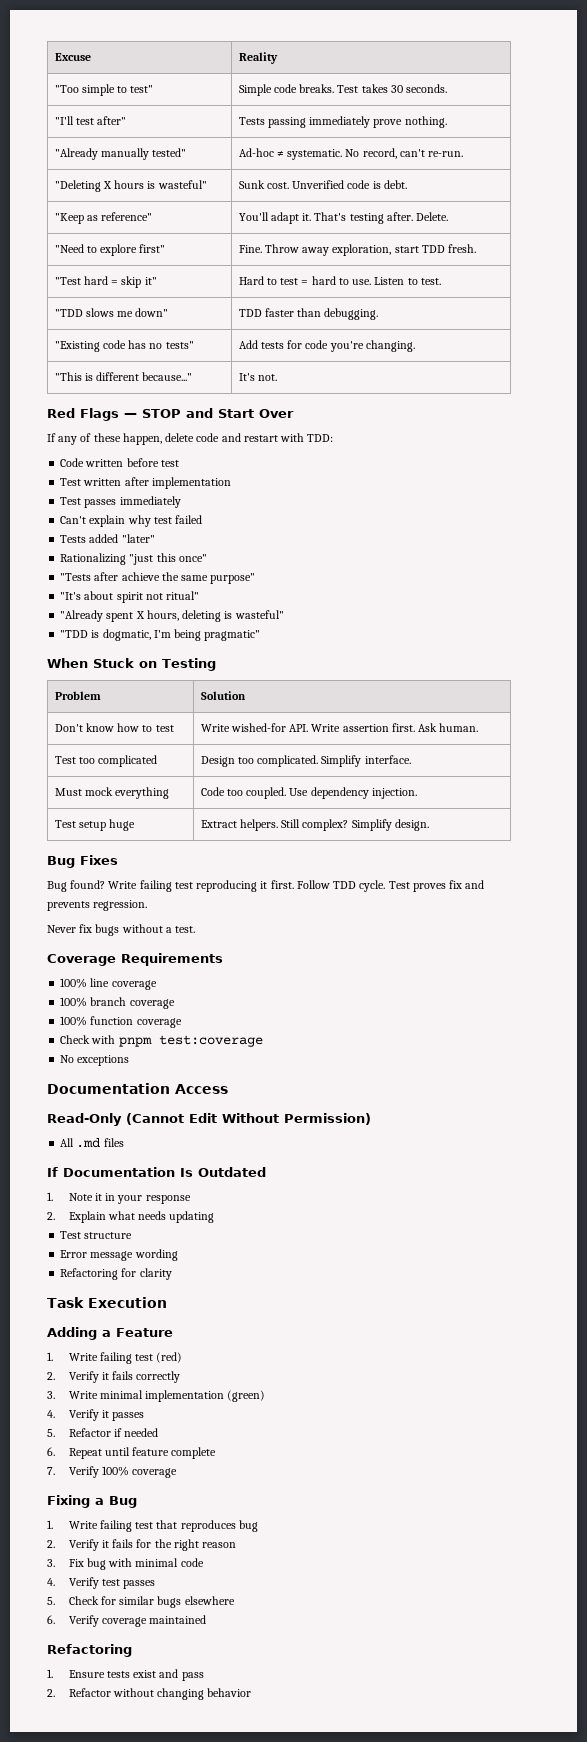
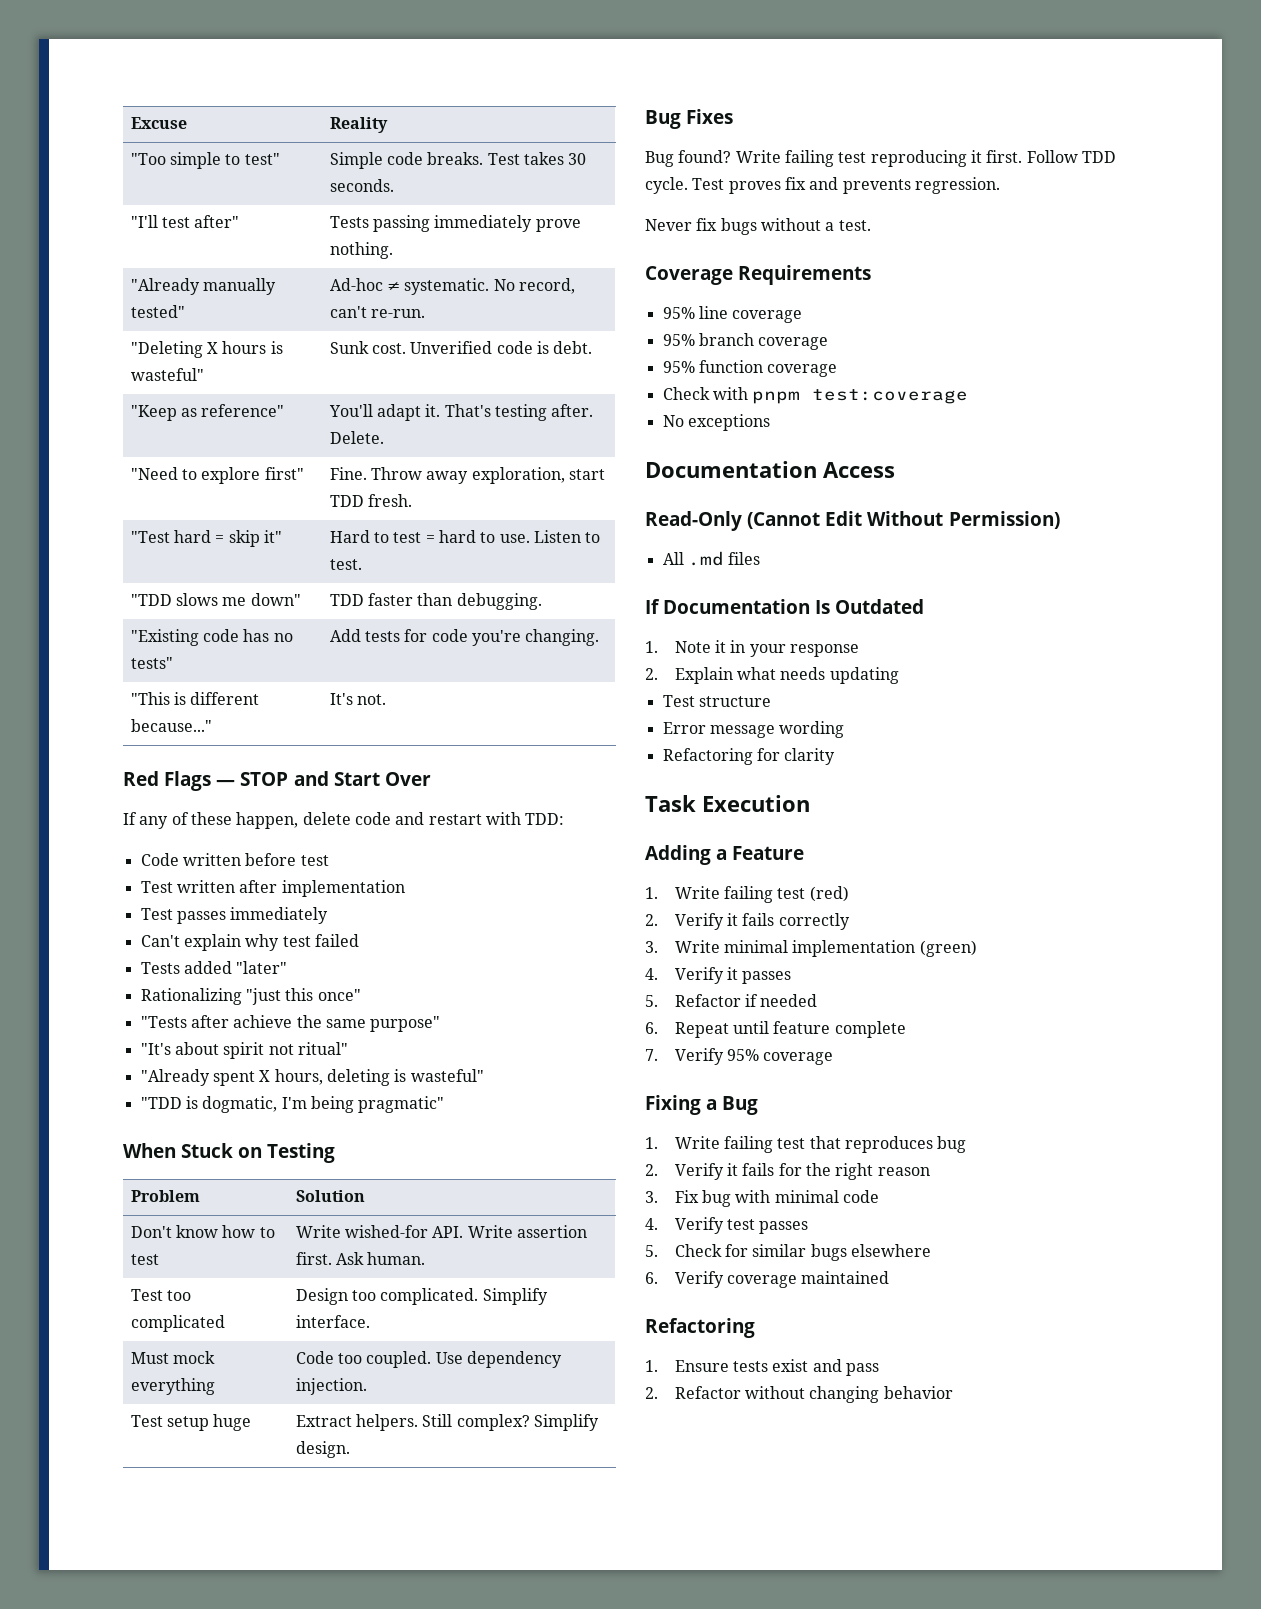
[60,978,88,988] 100% -> [662,307,695,319] 95%
[60,997,88,1007] 100% -> [662,334,695,346] 95%
[60,1016,88,1026] 100% -> [662,361,695,373] 95%
[101,1466,129,1476] 100% -> [727,1049,760,1061] 95%

